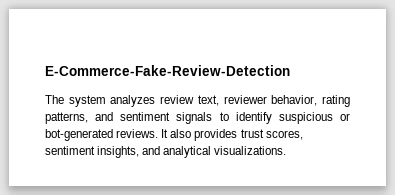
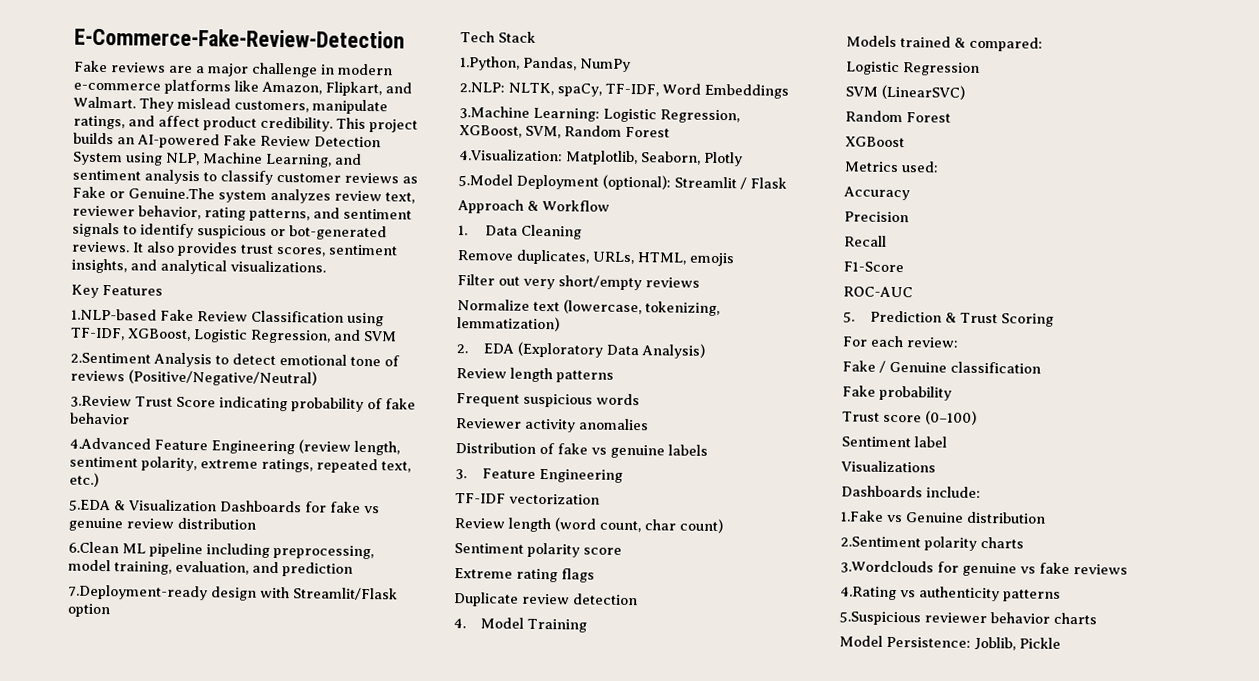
[45,95,64,104] The -> [74,60,393,78] [73,79,412,97] [73,96,388,115] [73,115,418,133] [73,132,381,149] [72,151,362,168] [72,169,418,185] [72,186,215,200] Fake reviews are a major challenge in modern e-commerce platforms like Amazon, Flipkart, and Walmart. They mislead customers, manipulate ratings, and affect product credibility. This project builds an AI-powered Fake Review Detection System using NLP, Machine Learning, and sentiment analysis to classify customer reviews as Fake or Genuine.The
(287, 150) none -> [71,284,163,298] [71,308,384,327] [70,327,397,344] [70,352,400,368] [70,369,317,387] [70,395,416,412] [70,412,130,425] [69,437,400,456] [69,456,411,474] [69,472,99,487] [69,499,380,514] [68,517,256,532] [68,541,374,560] [68,559,353,577] [68,584,398,601] [67,603,110,618] [460,31,536,43] [460,56,631,72] [459,82,789,99] [459,106,740,124] [459,125,670,139] [459,149,743,167] [458,174,787,191] [457,199,610,214] [458,224,582,240] [457,249,734,267] [457,274,700,291] [457,299,720,317] [457,316,560,332] [456,341,705,359] [456,367,614,383] [456,393,640,408] [455,418,649,433] [455,442,708,459] [455,468,623,483] [455,493,600,505] [454,517,723,534] [454,542,622,558] [454,568,595,583] [453,592,638,607] [453,617,587,633] [846,35,1043,52] [846,61,980,76] [845,84,965,100] [845,110,951,123] [845,136,905,148] [844,161,939,173] [843,186,910,201] [844,211,909,223] [844,235,887,247] [843,261,904,273] [843,286,913,298] [843,310,1054,327] [842,335,959,348] [842,360,1041,374] [842,385,952,401] [842,410,977,425] [841,436,947,448] [840,460,936,473] [841,485,981,498] [840,510,1046,524] [840,536,1024,551] [840,560,1128,577] [840,586,1061,602] [839,611,1097,626] [839,635,1061,651] // Key Features // 1.NLP-based Fake Review Classification using TF-IDF, XGBoost, Logistic Regression, and SVM // 2.Sentiment Analysis to detect emotional tone of reviews (Positive/Negative/Neutral) // 3.Review Trust Score indicating probability of fake behavior // 4.Advanced Feature Engineering (review length, sentiment polarity, extreme ratings, repeated text, etc.) // 5.EDA & Visualization Dashboards for fake vs genuine review distribution // 6.Clean ML pipeline including preprocessing, model training, evaluation, and prediction // 7.Deployment-ready design with Streamlit/Flask option // Tech Stack // 1.Python, Pandas, NumPy // 2.NLP: NLTK, spaCy, TF-IDF, Word Embeddings // 3.Machine Learning: Logistic Regression, XGBoost, SVM, Random Forest // 4.Visualization: Matplotlib, Seaborn, Plotly // 5.Model Deployment (optional): Streamlit / Flask // Approach & Workflow // 1. Data Cleaning // Remove duplicates, URLs, HTML, emojis // Filter out very short/empty reviews // Normalize text (lowercase, tokenizing, lemmatization) // 2. EDA (Exploratory Data Analysis) // Review length patterns // Frequent suspicious words // Reviewer activity anomalies // Distribution of fake vs genuine labels // 3. Feature Engineering // TF-IDF vectorization // Review length (word count, char count) // Sentiment polarity score // Extreme rating flags // Duplicate review detection // 4. Model Training // Models trained & compared: // Logistic Regression // SVM (LinearSVC) // Random Forest // XGBoost // Metrics used: // Accuracy // Precision // Recall // F1-Score // ROC-AUC // 5. Prediction & Trust Scoring // For each review: // Fake / Genuine classification // Fake probability // Trust score (0–100) // Sentiment label // Visualizations // Dashboards include: // 1.Fake vs Genuine distribution // 2.Sentiment polarity charts // 3.Wordclouds for genuine vs fake reviews // 4.Rating vs authenticity patterns // 5.Suspicious reviewer behavior charts // Model Persistence: Joblib, Pickle

